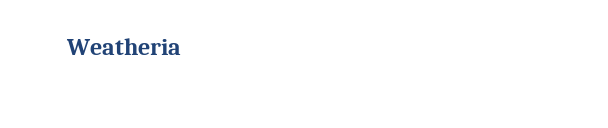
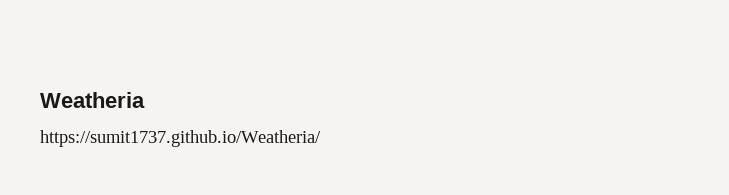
(181, 46) none -> [40,130,321,147] // https://sumit1737.github.io/Weatheria/

